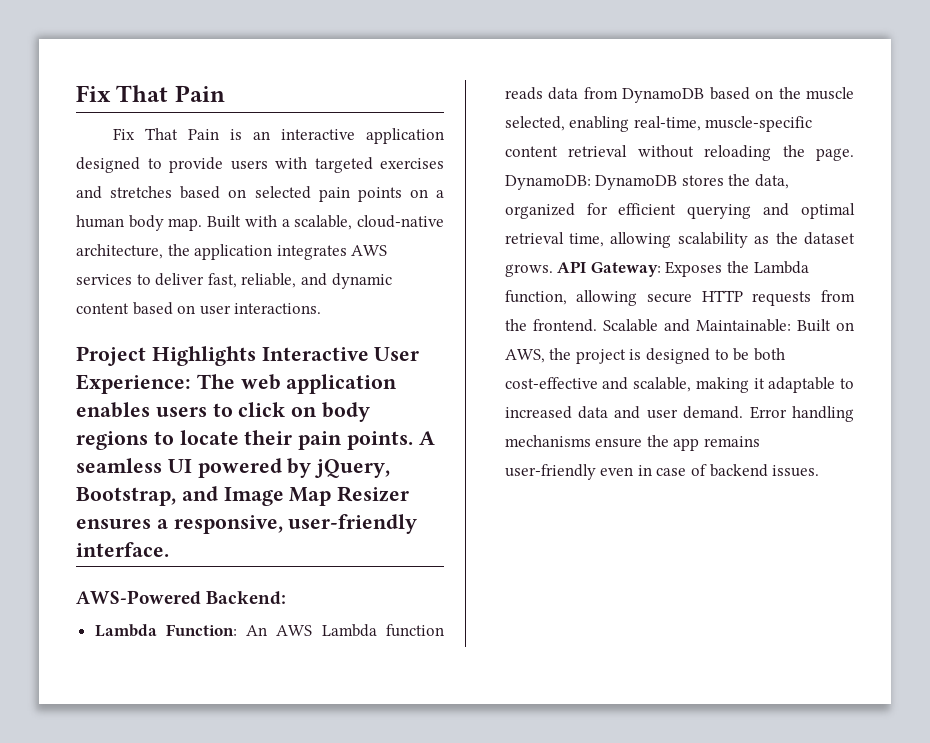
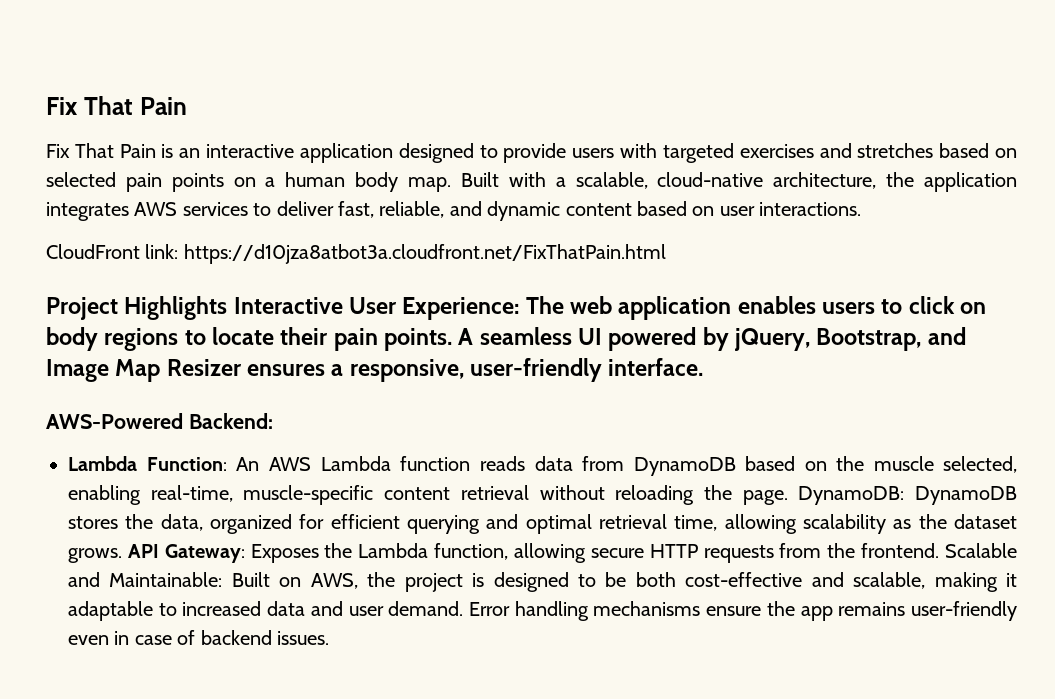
(322, 308) none -> [46,244,666,264] // CloudFront link: https://d10jza8atbot3a.cloudfront.net/FixThatPain.html

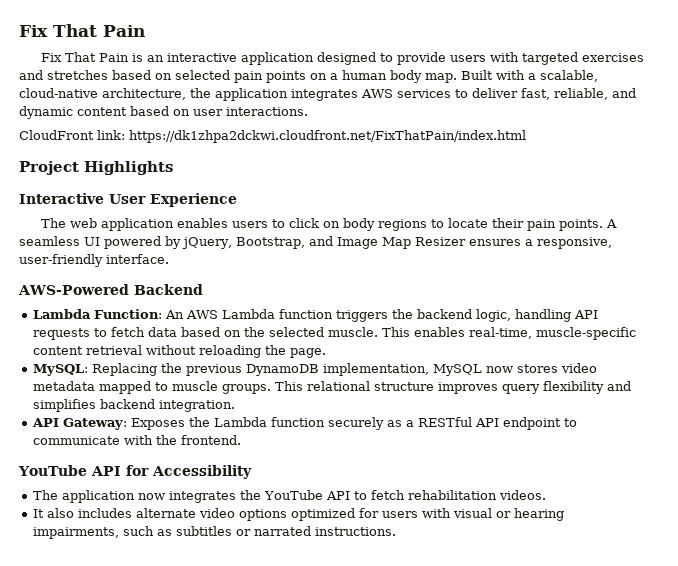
[183,244,666,264] https://d10jza8atbot3a.cloudfront.net/FixThatPain.html -> [129,130,526,143] https://dk1zhpa2dckwi.cloudfront.net/FixThatPain/index.html
(228, 308) none -> (173, 168) //
[402,297,520,320] Experience: -> [150,193,237,207] Experience //
[188,413,273,429] Backend: -> [134,284,203,295] Backend
[479,456,1017,476] [68,485,141,505] reads data from DynamoDB based on the muscle selected, enabling -> [336,309,599,322] [33,327,466,340] triggers the backend logic, handling API requests to fetch data based on the selected muscle. This enables
[798,486,1018,505] [68,514,1018,534] [68,548,122,563] DynamoDB: DynamoDB stores the data, organized for efficient querying and optimal retrieval time, allowing scalability as the dataset grows. -> [33,363,598,376] [33,381,632,394] [33,399,236,412] // MySQL: Replacing the previous DynamoDB implementation, MySQL now stores video metadata mapped to muscle groups. This relational structure improves query flexibility and simplifies backend integration. //
[434,543,1018,563] [68,572,1017,592] [68,601,1017,621] [68,630,329,645] function, allowing secure HTTP requests from the frontend. Scalable and Maintainable: Built on AWS, the project is designed to be both cost-effective and scalable, making it adaptable to increased data and user demand. Error handling mechanisms ensure the app remains user-friendly even in case of backend issues. -> [271,417,578,430] [33,435,242,445] [18,465,252,479] [33,490,547,503] [33,508,565,521] [33,526,397,539] function securely as a RESTful API endpoint to communicate with the frontend. // YouTube API for Accessibility // The application now integrates the YouTube API to fetch rehabilitation videos. // It also includes alternate video options optimized for users with visual or hearing impairments, such as subtitles or narrated instructions.

